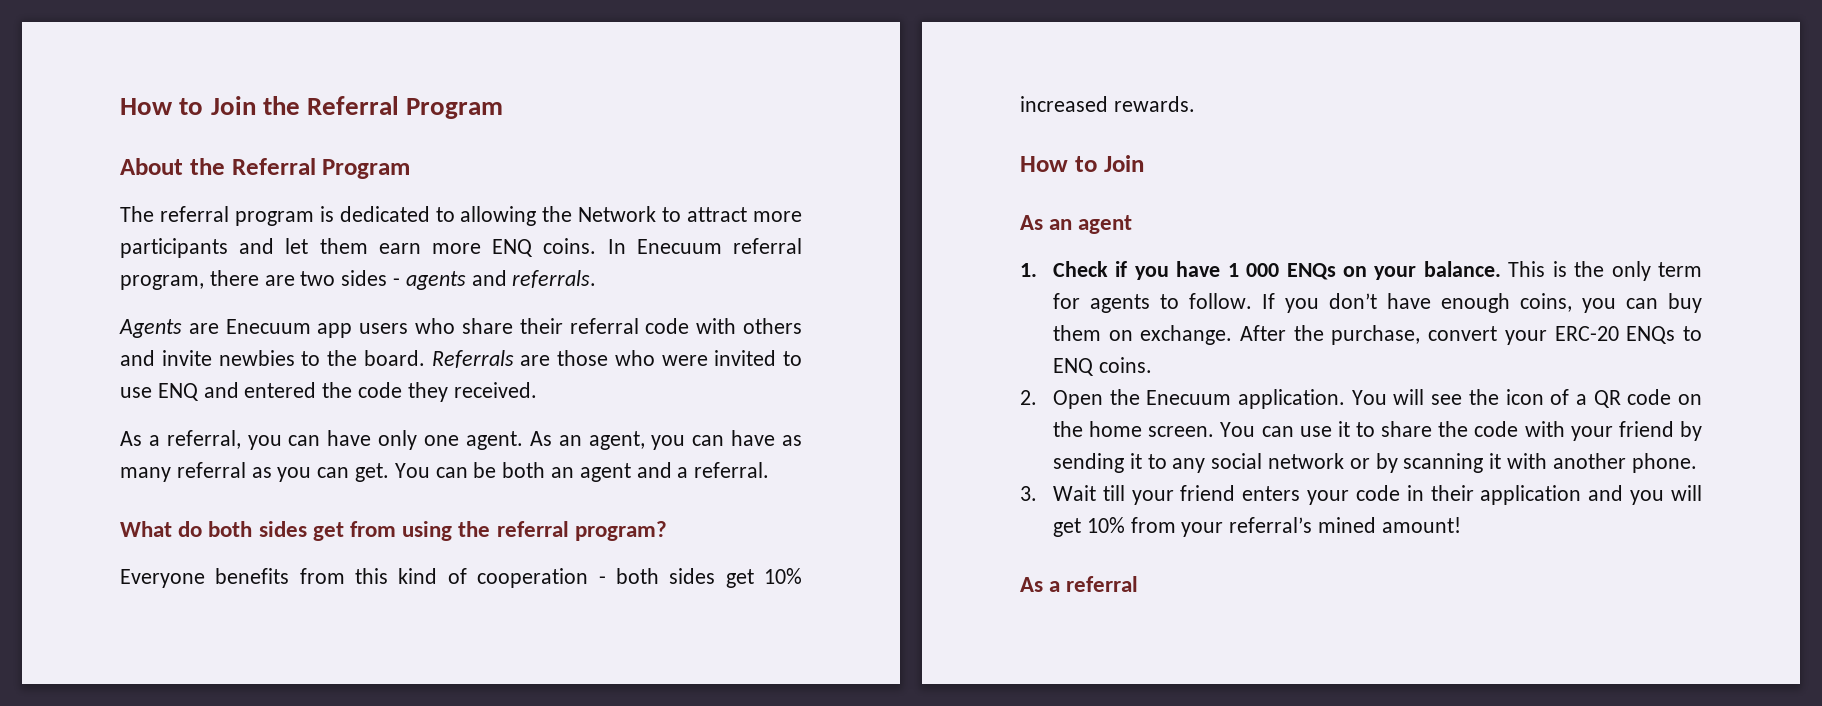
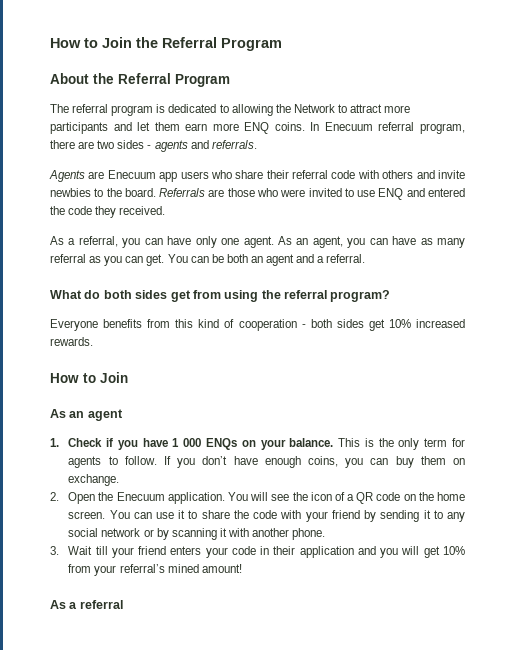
[1240,325,1702,345] [1052,357,1152,376] After the purchase, convert your ERC-20 ENQs to ENQ coins. -> (120, 480) none

